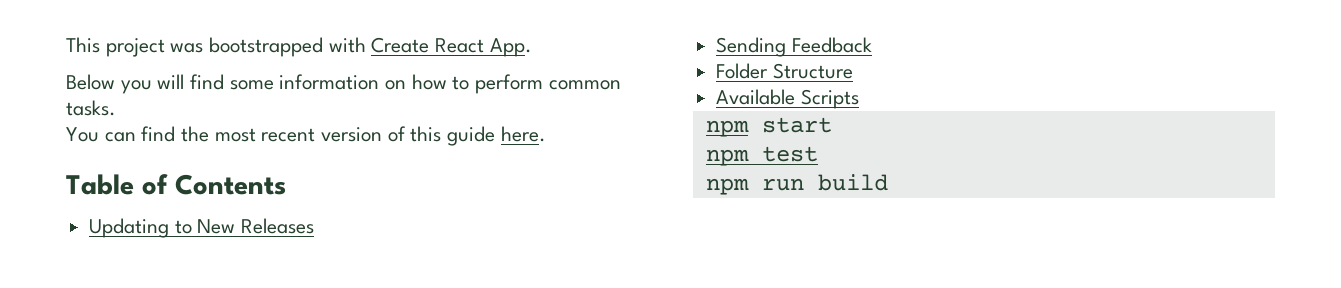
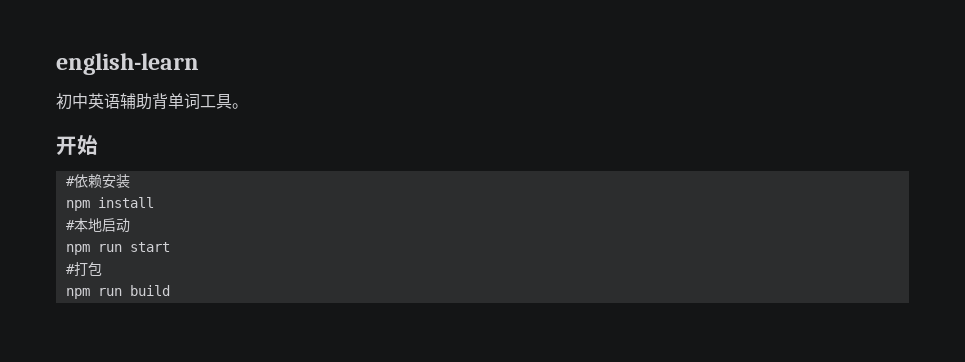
[66,37,532,57] [66,74,621,94] [66,100,116,116] [66,126,546,146] [66,174,286,195] [89,218,315,238] [716,37,872,57] [716,63,853,79] [716,89,859,109] [705,120,749,137] This project was bootstrapped with Create React App. // Below you will find some information on how to perform common tasks. // You can find the most recent version of this guide here. // Table of Contents // Updating to New Releases // Sending Feedback // Folder Structure // Available Scripts // npm -> [56,53,199,75] [56,93,248,110] [56,135,98,155] [65,174,130,188] [65,197,154,211] [65,218,130,233] [65,244,122,255] english-learn // 初中英语辅助背单词工具。 // 开始 // #依赖安装 // npm install // #本地启动 // npm run
[705,146,818,166] npm test -> [65,261,102,276] #打包

